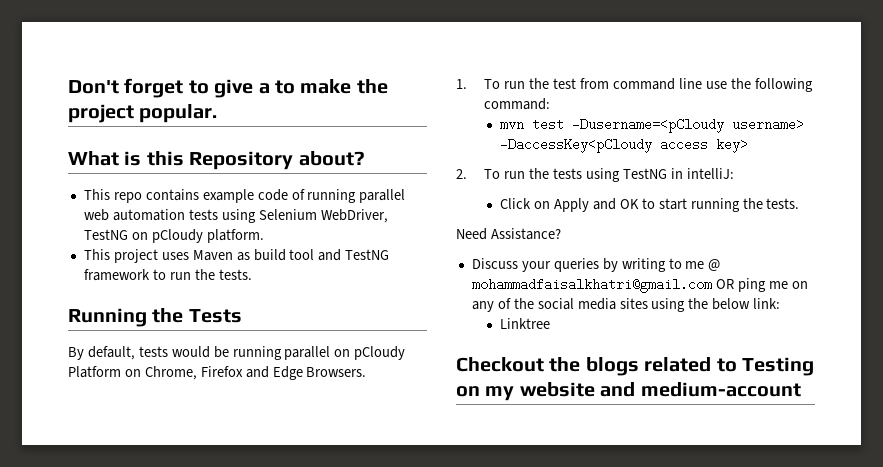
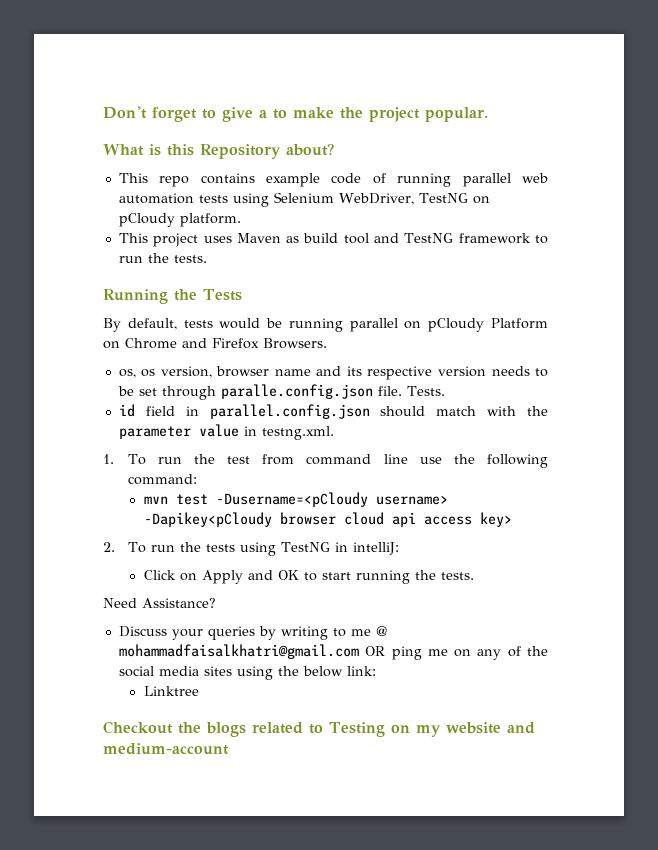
[144,366,367,380] Chrome, Firefox and Edge Browsers. -> [125,338,327,349] [118,366,548,380] [117,384,445,400] [118,404,548,419] [118,424,334,440] Chrome and Firefox Browsers. // os, os version, browser name and its respective version needs to be set through paralle.config.json file. Tests. // id field in parallel.config.json should match with the parameter value in testng.xml.
[500,138,653,153] -DaccessKey<pCloudy -> [143,512,416,527] -Dapikey<pCloudy browser cloud api

